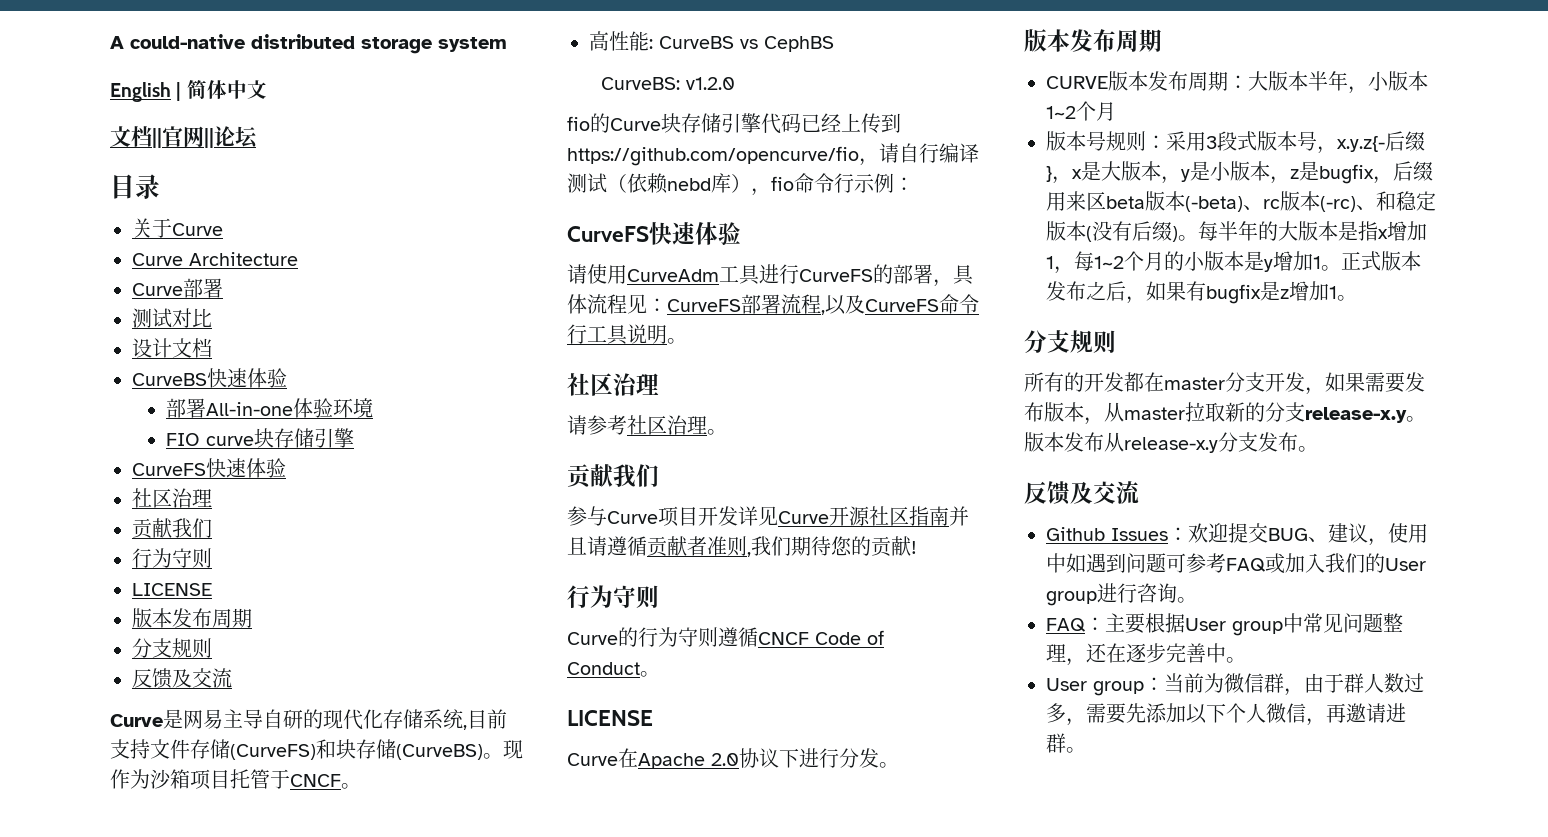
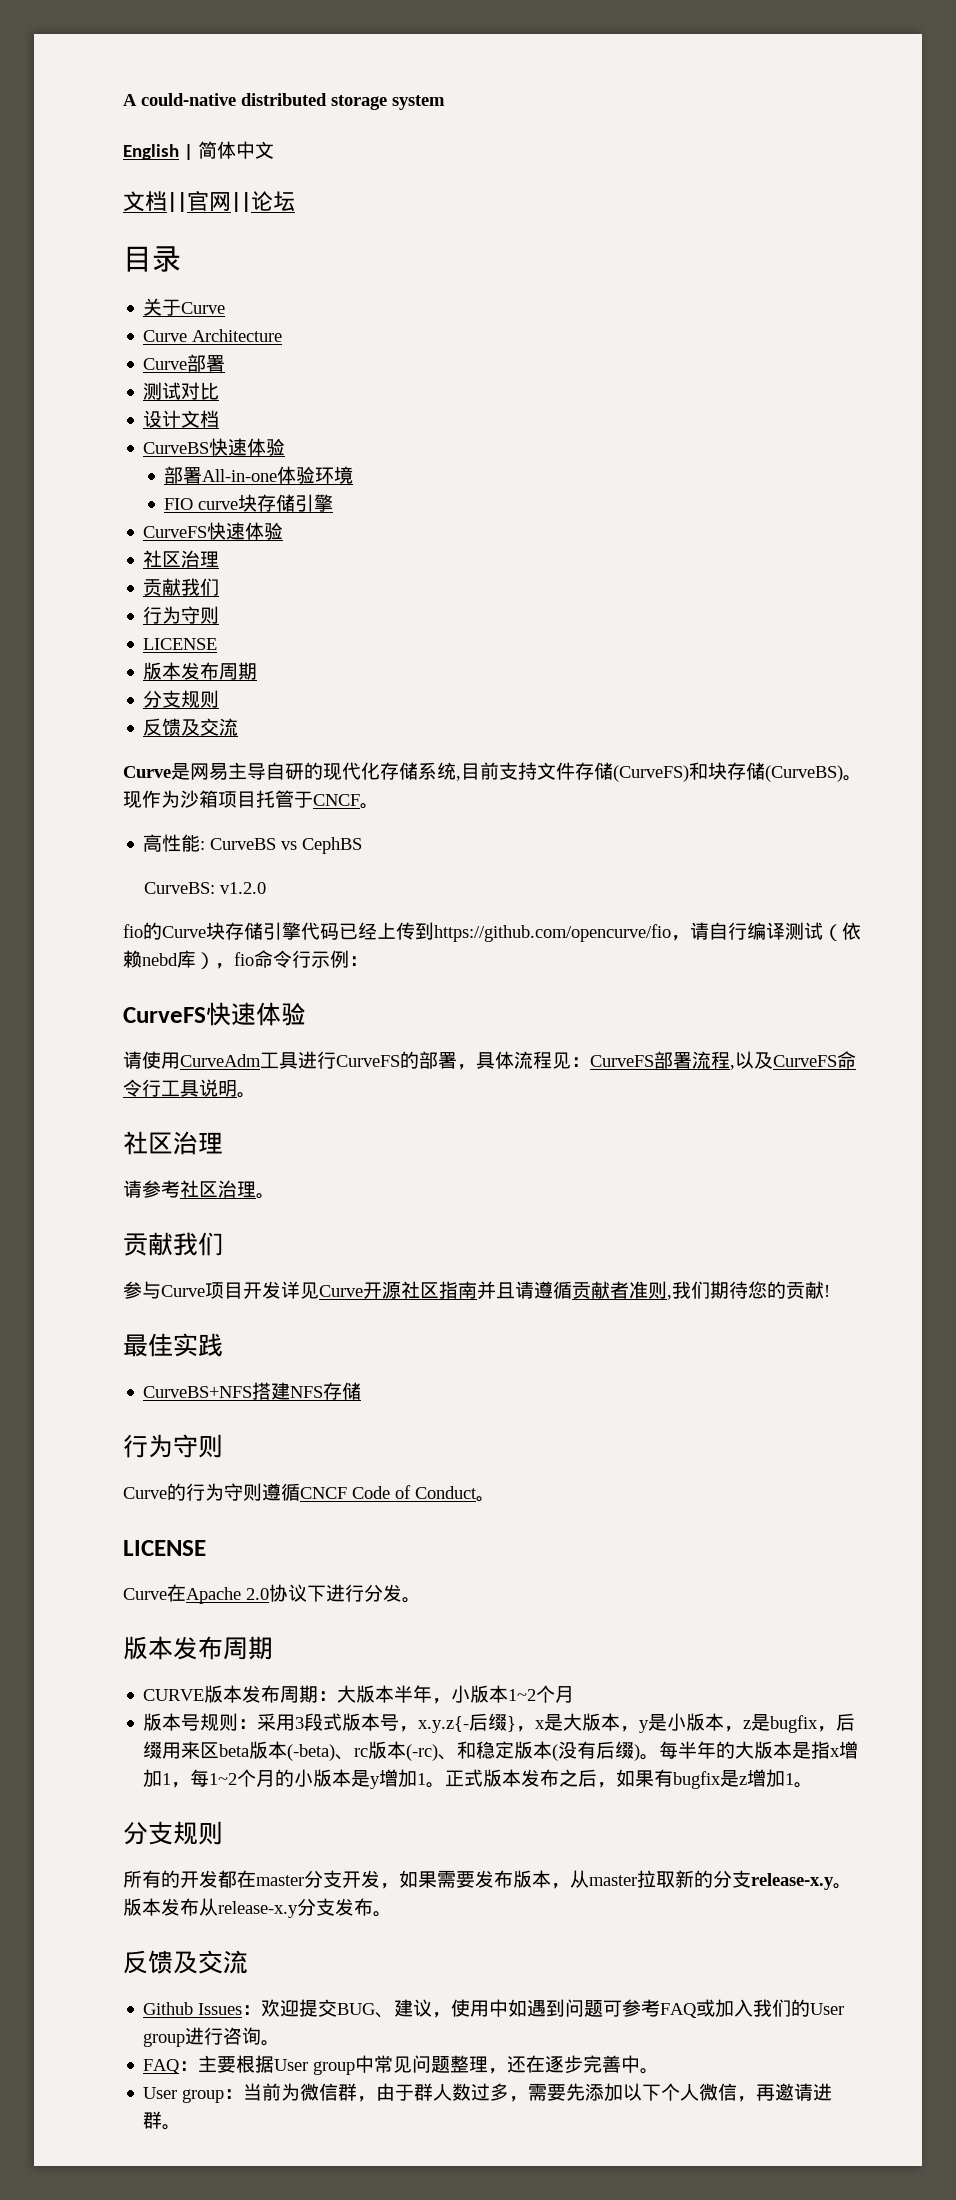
(917, 547) none -> [123,1333,223,1357] [143,1382,362,1400] // 最佳实践 // CurveBS+NFS搭建NFS存储

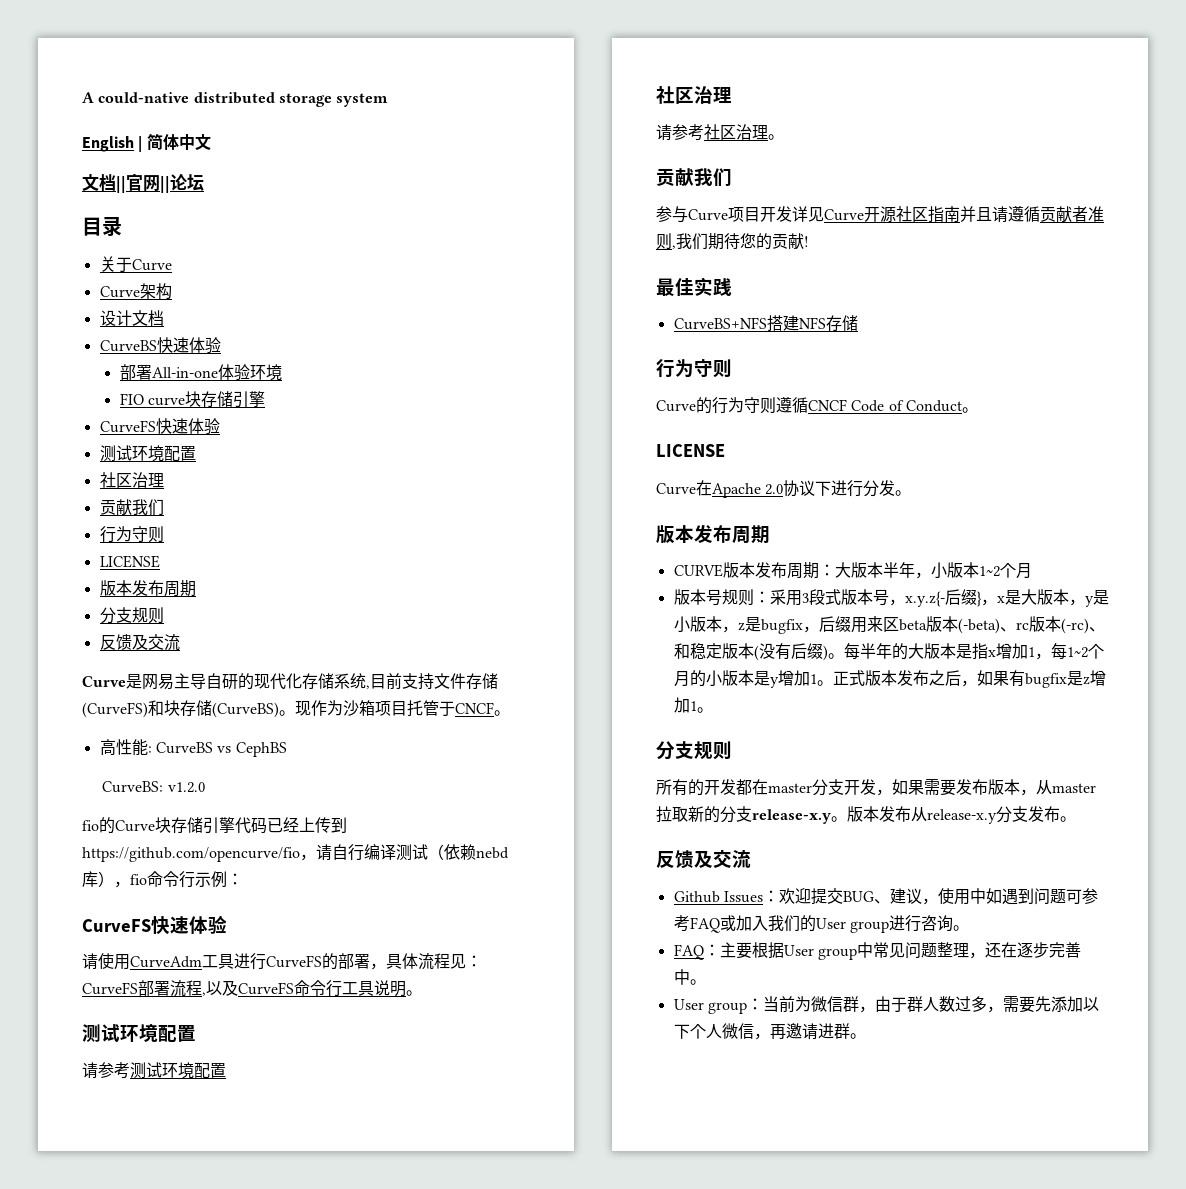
[192,329,283,342] [143,354,226,372] [143,382,220,400] Architecture // Curve部署 // 测试对比 -> [139,283,172,300] 架构
(284, 531) none -> [99,445,196,462] // 测试环境配置
(256, 1095) none -> [82,1024,196,1042] [82,1062,226,1079] // 测试环境配置 // 请参考测试环境配置

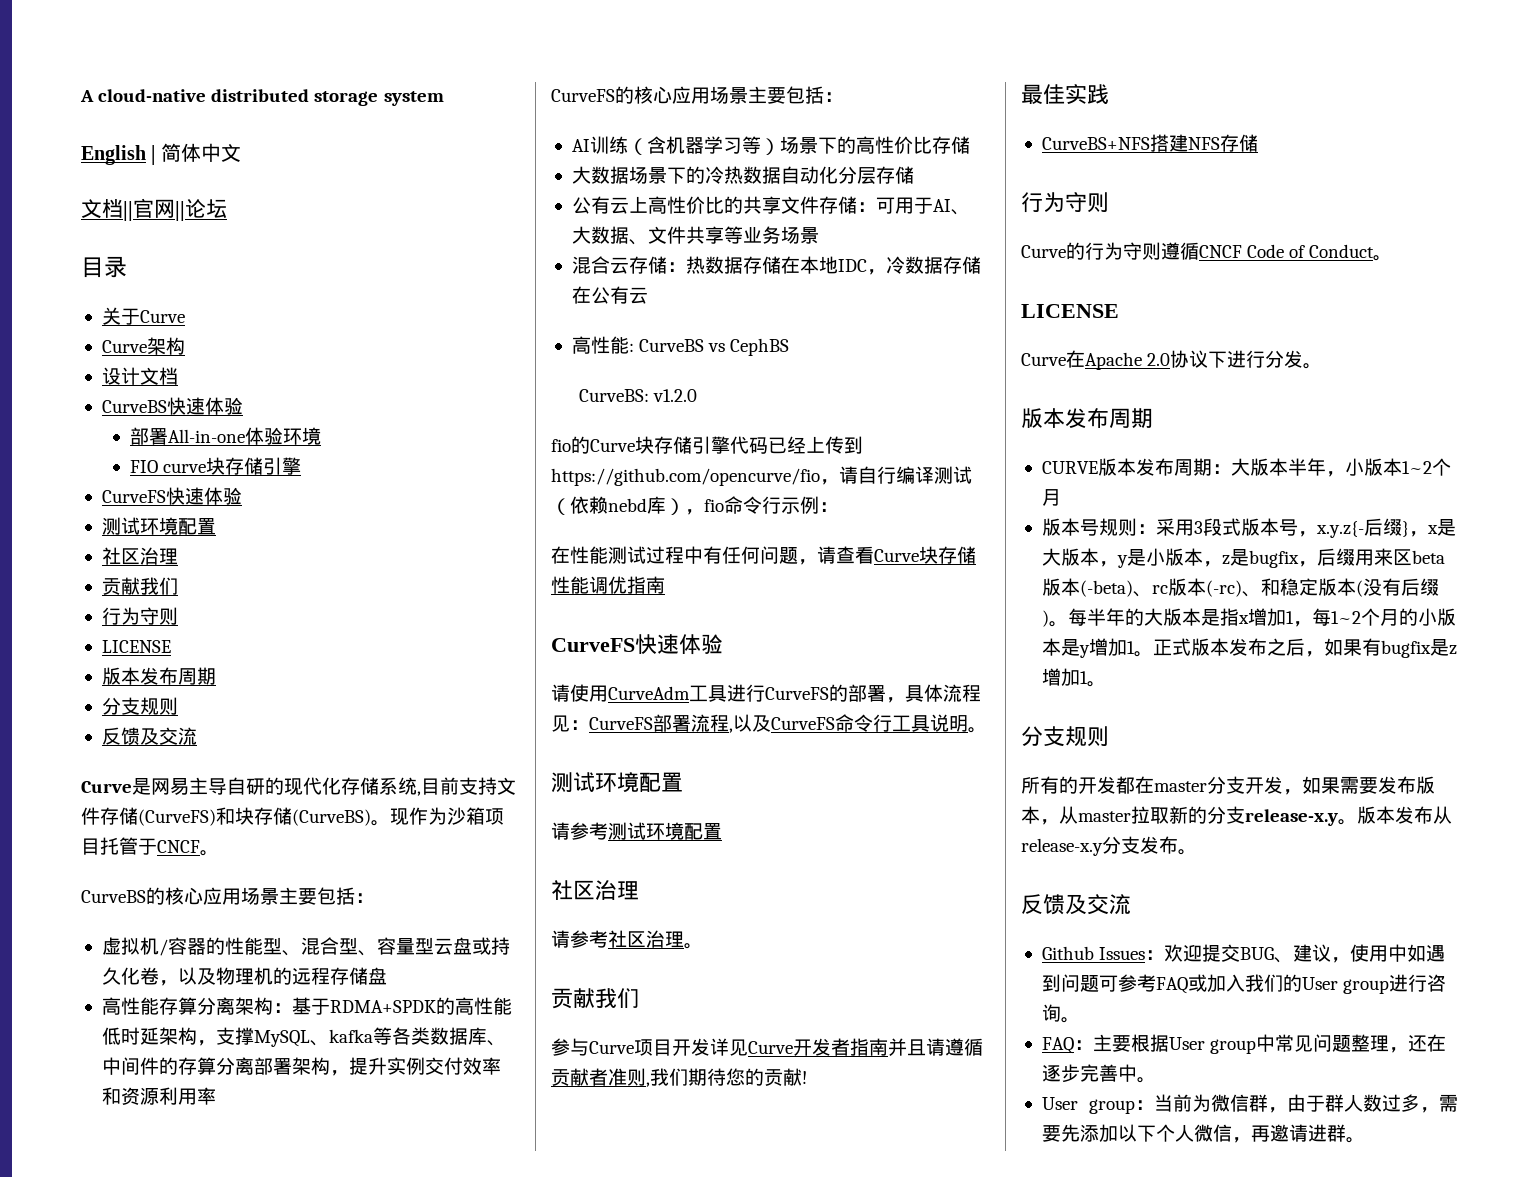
[98,92,190,103] could-native -> [98,89,207,102] cloud-native
(510, 713) none -> [81,887,374,905] [101,937,510,956] [101,967,387,986] [101,997,512,1015] [101,1027,506,1047] [101,1057,501,1076] [101,1087,216,1105] [551,86,843,104] [571,136,970,155] [571,166,914,184] [571,196,970,215] [571,226,819,245] [571,256,981,275] [571,286,648,304] // CurveBS的核心应用场景主要包括： // 虚拟机/容器的性能型、混合型、容量型云盘或持久化卷，以及物理机的远程存储盘 // 高性能存算分离架构：基于RDMA+SPDK的高性能低时延架构，支撑MySQL、kafka等各类数据库、中间件的存算分离部署架构，提升实例交付效率和资源利用率 // CurveFS的核心应用场景主要包括： // AI训练（含机器学习等）场景下的高性价比存储 // 大数据场景下的冷热数据自动化分层存储 // 公有云上高性价比的共享文件存储：可用于AI、大数据、文件共享等业务场景 // 混合云存储：热数据存储在本地IDC，冷数据存储在公有云
(243, 879) none -> [551,546,976,565] [551,576,665,594] // 在性能测试过程中有任何问题，请查看Curve块存储性能调优指南
[880,206,928,223] 源社区 -> [812,1038,850,1056] 发者

